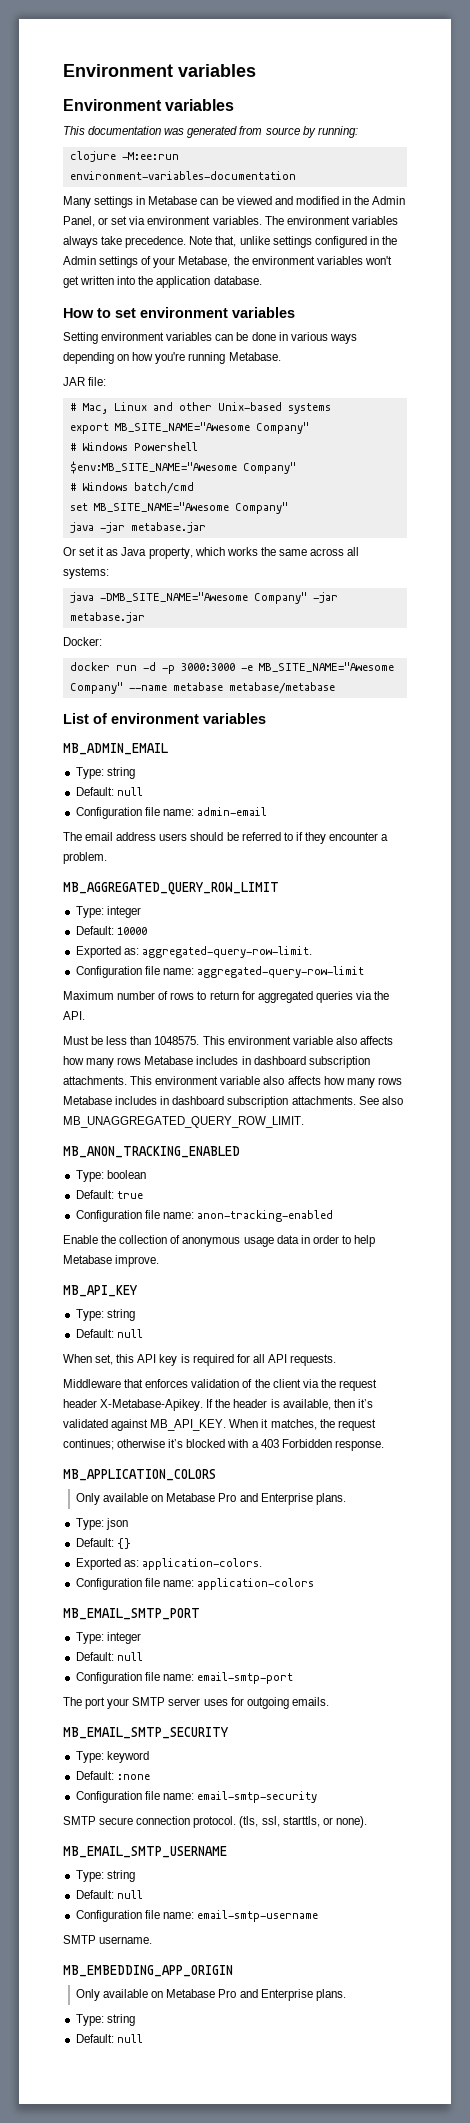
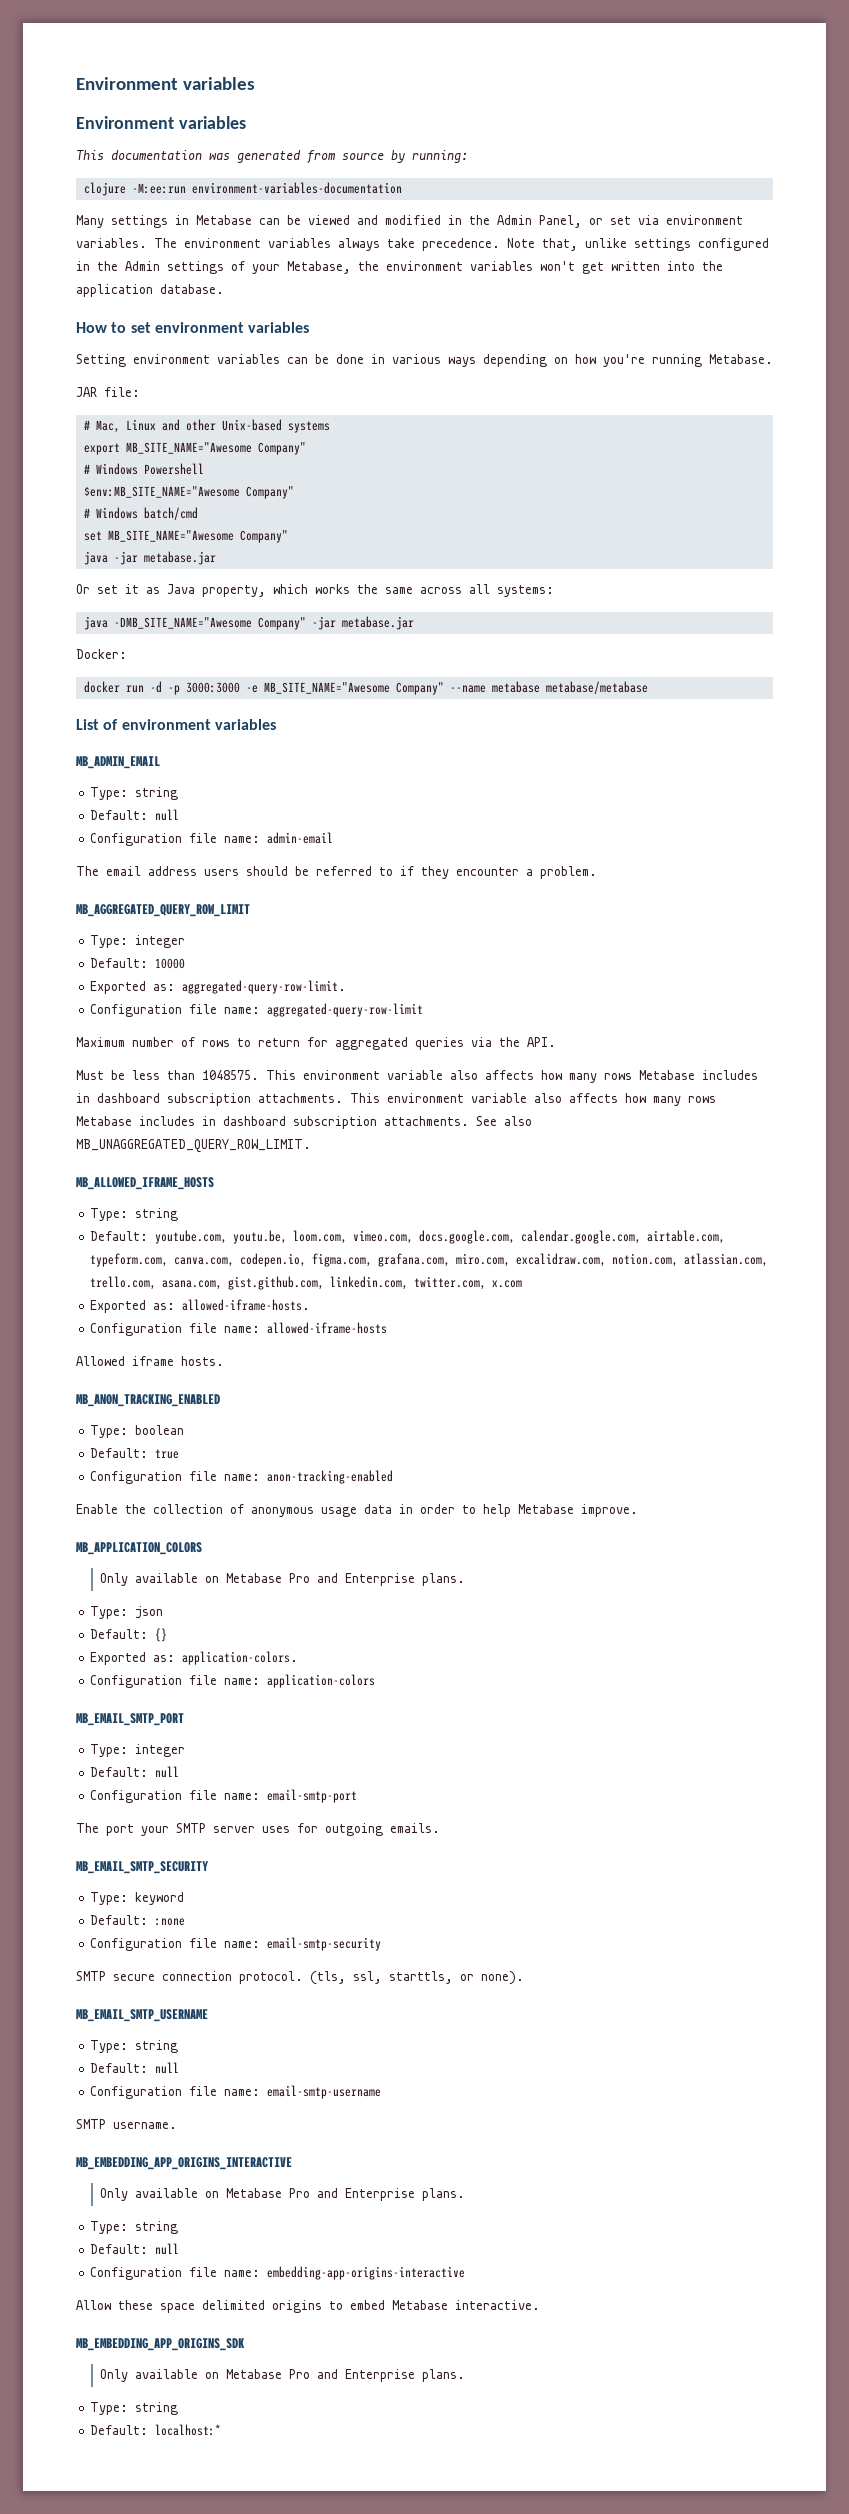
(304, 1122) none -> [76,1177,214,1190] [90,1208,179,1221] [90,1230,726,1244] [90,1253,769,1267] [90,1276,523,1290] [90,1299,311,1313] [90,1322,388,1336] [76,1356,224,1366] // MB_ALLOWED_IFRAME_HOSTS // Type: string // Default: youtube.com, youtu.be, loom.com, vimeo.com, docs.google.com, calendar.google.com, airtable.com, typeform.com, canva.com, codepen.io, figma.com, grafana.com, miro.com, excalidraw.com, notion.com, atlassian.com, trello.com, asana.com, gist.github.com, linkedin.com, twitter.com, x.com // Exported as: allowed-iframe-hosts. // Configuration file name: allowed-iframe-hosts // Allowed iframe hosts.
[63,1285,137,1297] [75,1309,135,1321] [75,1329,143,1338] [63,1354,337,1366] [63,1379,377,1391] [63,1399,373,1411] [63,1419,376,1431] [63,1439,384,1451] // MB_API_KEY // Type: string // Default: null // When set, this API key is required for all API requests. // Middleware that enforces validation of the client via the request header X-Metabase-Apikey. If the header is available, then it’s validated against MB_API_KEY. When it matches, the request continues; otherwise it’s blocked with a 403 Forbidden response. -> (638, 1510) none
[63,1965,233,1977] MB_EMBEDDING_APP_ORIGIN -> [76,2157,292,2170] MB_EMBEDDING_APP_ORIGINS_INTERACTIVE
(143, 2038) none -> [90,2266,466,2280] [76,2300,540,2313] [76,2338,245,2351] [99,2369,465,2382] [90,2402,179,2415] [90,2424,222,2436] // Configuration file name: embedding-app-origins-interactive // Allow these space delimited origins to embed Metabase interactive. // MB_EMBEDDING_APP_ORIGINS_SDK // Only available on Metabase Pro and Enterprise plans. // Type: string // Default: localhost:*

